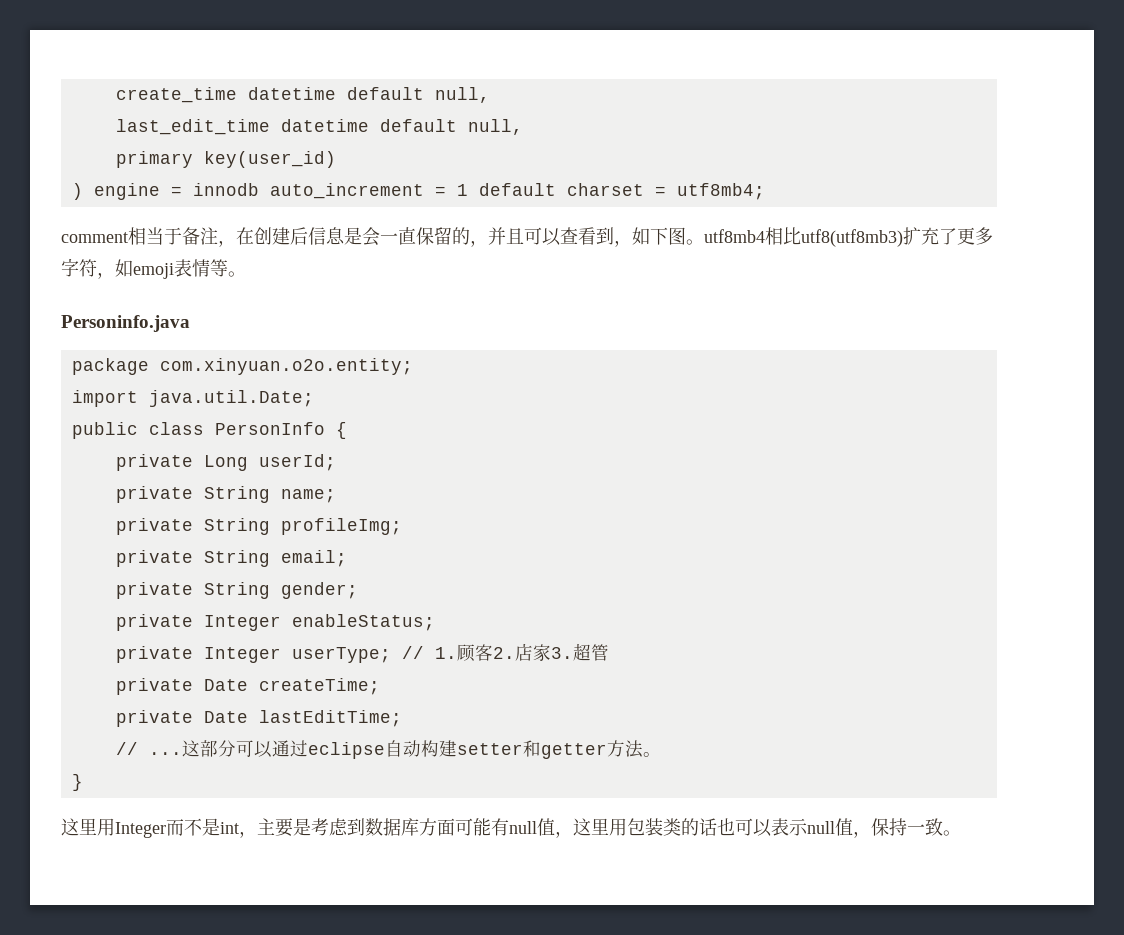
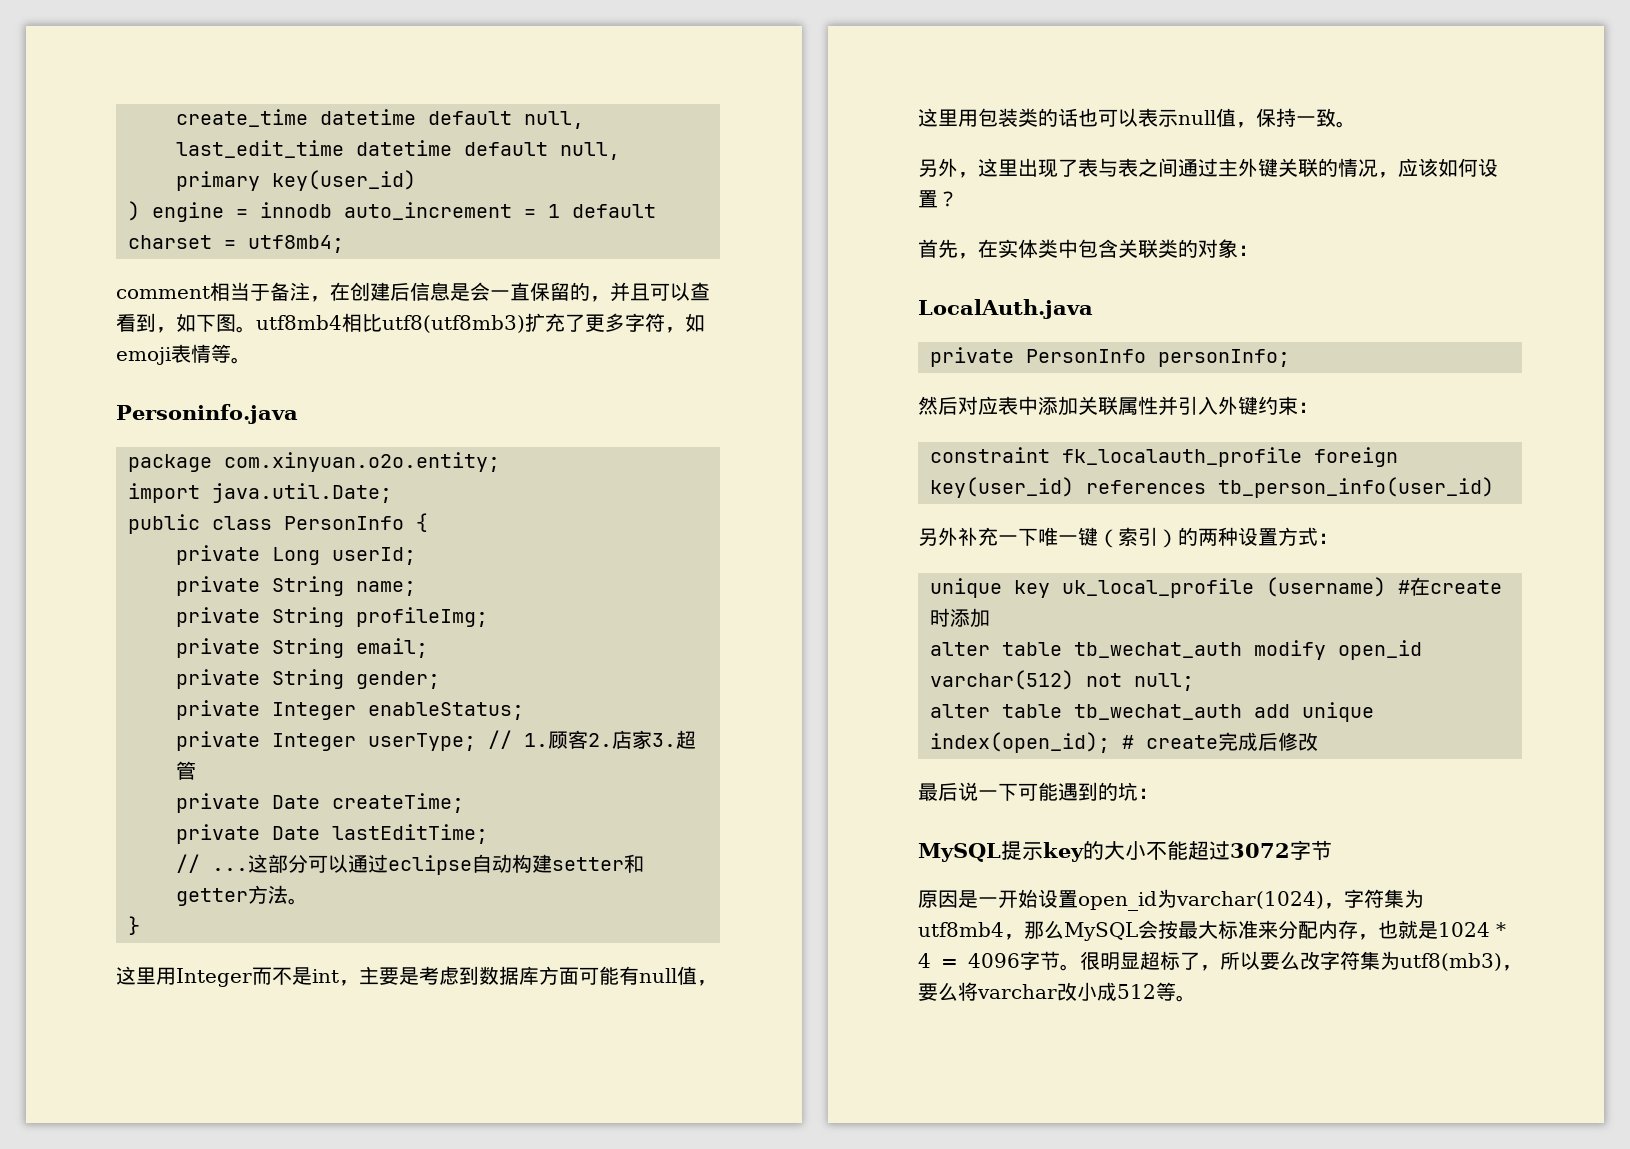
(961, 833) none -> [918,158,1498,178] [918,190,958,208] [918,239,1258,259] [918,299,1093,319] [930,347,1290,367] [918,396,1318,416] [930,447,1398,467] [930,477,1494,498] [918,527,1338,548] [930,577,1502,598] [930,608,990,628] [930,640,1422,660] [930,670,1194,691] [930,702,1374,722] [930,732,1318,753] [918,782,1158,801] [918,840,1332,862] [918,889,1424,911] [918,920,1506,941] [918,951,1522,971] [918,982,1196,1002] // 另外，这里出现了表与表之间通过主外键关联的情况，应该如何设置？ // 首先，在实体类中包含关联类的对象： // LocalAuth.java // private PersonInfo personInfo; // 然后对应表中添加关联属性并引入外键约束： // constraint fk_localauth_profile foreign key(user_id) references tb_person_info(user_id) // 另外补充一下唯一键（索引）的两种设置方式： // unique key uk_local_profile (username) #在create时添加 // alter table tb_wechat_auth modify open_id varchar(512) not null; // alter table tb_wechat_auth add unique index(open_id); # create完成后修改 // 最后说一下可能遇到的坑： // MySQL提示key的大小不能超过3072字节 // 原因是一开始设置open_id为varchar(1024)，字符集为utf8mb4，那么MySQL会按最大标准来分配内存，也就是1024 * 4 = 4096字节。很明显超标了，所以要么改字符集为utf8(mb3)，要么将varchar改小成512等。

